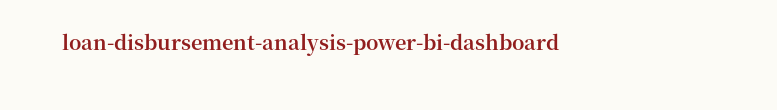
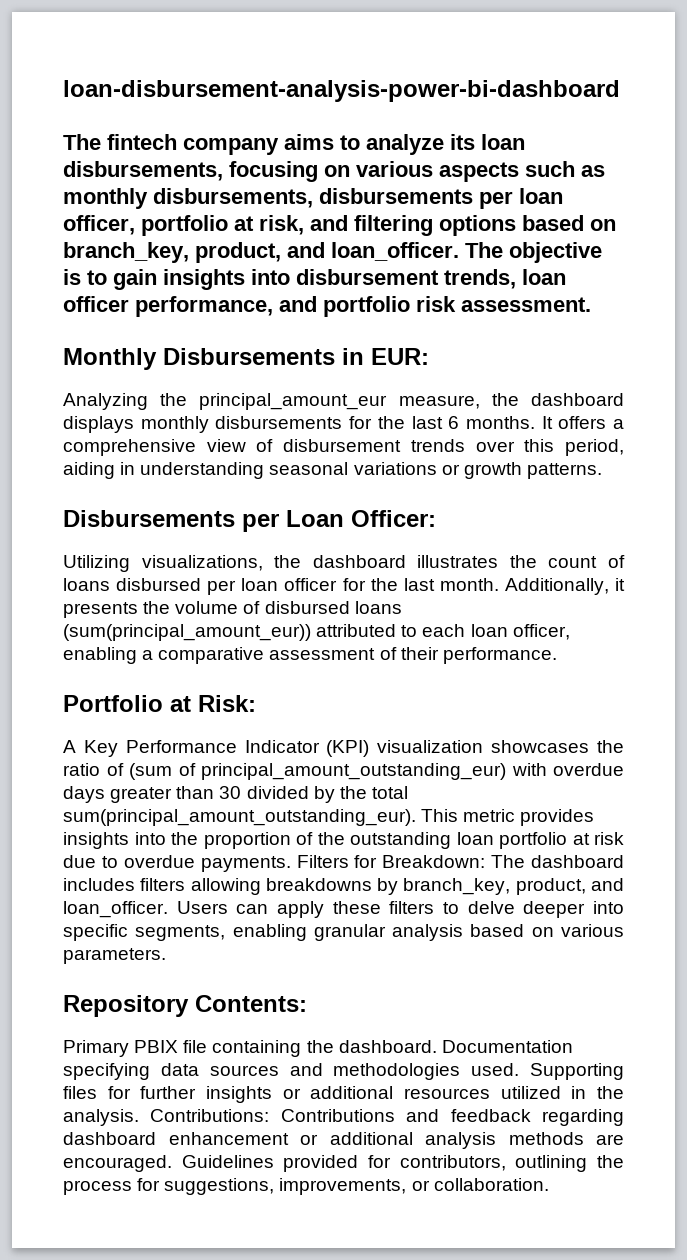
(559, 44) none -> [63,134,525,155] [63,161,605,182] [63,188,563,209] [63,215,616,236] [63,242,602,263] [63,269,566,290] [63,296,591,317] [63,348,429,370] [63,393,624,410] [63,416,624,433] [63,439,624,456] [63,462,602,479] [63,510,436,532] [63,555,625,572] [63,578,626,595] [63,601,402,618] [63,624,570,641] [63,647,557,664] [63,695,256,712] [63,740,625,757] [63,763,624,780] [63,786,408,803] [63,809,595,826] [63,832,624,849] [63,855,624,872] [63,878,625,895] [63,901,625,918] [63,924,624,941] [63,948,166,964] [63,995,307,1017] [63,1040,573,1057] [63,1063,624,1080] [63,1086,624,1103] [63,1109,624,1126] [63,1132,624,1149] [63,1155,625,1172] [63,1178,549,1195] // The fintech company aims to analyze its loan disbursements, focusing on various aspects such as monthly disbursements, disbursements per loan officer, portfolio at risk, and filtering options based on branch_key, product, and loan_officer. The objective is to gain insights into disbursement trends, loan officer performance, and portfolio risk assessment. // Monthly Disbursements in EUR: // Analyzing the principal_amount_eur measure, the dashboard displays monthly disbursements for the last 6 months. It offers a comprehensive view of disbursement trends over this period, aiding in understanding seasonal variations or growth patterns. // Disbursements per Loan Officer: // Utilizing visualizations, the dashboard illustrates the count of loans disbursed per loan officer for the last month. Additionally, it presents the volume of disbursed loans (sum(principal_amount_eur)) attributed to each loan officer, enabling a comparative assessment of their performance. // Portfolio at Risk: // A Key Performance Indicator (KPI) visualization showcases the ratio of (sum of principal_amount_outstanding_eur) with overdue days greater than 30 divided by the total sum(principal_amount_outstanding_eur). This metric provides insights into the proportion of the outstanding loan portfolio at risk due to overdue payments. Filters for Breakdown: The dashboard includes filters allowing breakdowns by branch_key, product, and loan_officer. Users can apply these filters to delve deeper into specific segments, enabling granular analysis based on various parameters. // Repository Contents: // Primary PBIX file containing the dashboard. Documentation specifying data sources and methodologies used. Supporting files for further insights or additional resources utilized in the analysis. Contributions: Contributions and feedback regarding dashboard enhancement or additional analysis methods are encouraged. Guidelines provided for contributors, outlining the process for suggestions, improvements, or collaboration.

